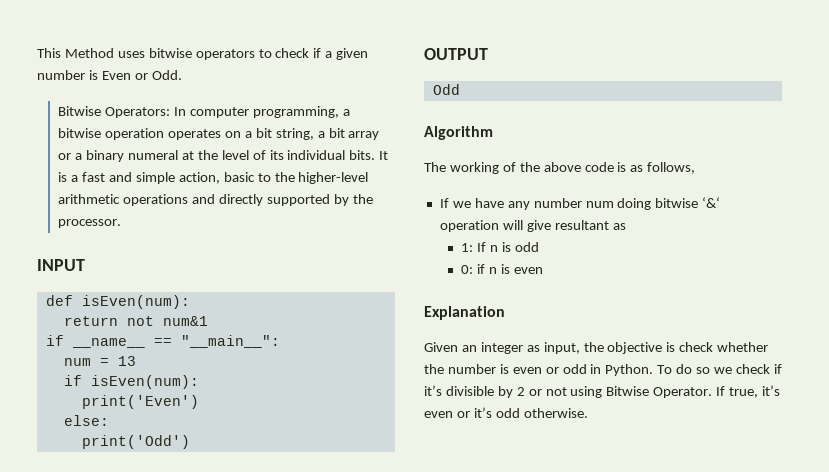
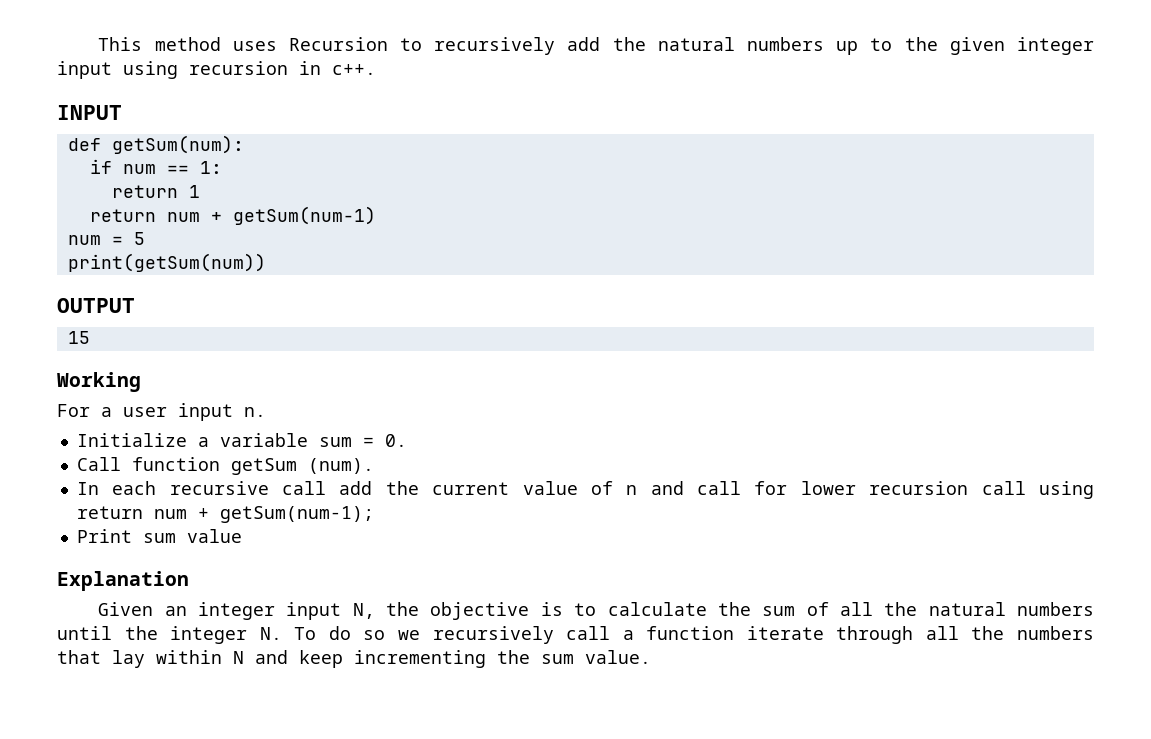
[64,48,369,60] [37,70,182,80] [58,106,350,118] [58,128,380,140] [58,150,389,162] [58,172,369,184] [58,194,373,206] [58,219,122,228] [37,259,85,271] [45,295,190,309] [63,316,208,326] [45,335,280,348] [63,356,136,366] [63,375,199,389] [81,395,199,409] [63,415,109,426] [81,435,190,449] [424,48,488,60] [432,84,460,95] [424,126,493,140] [424,162,696,174] [439,197,721,210] [439,220,626,232] [461,242,539,252] [461,264,543,274] Method uses bitwise operators to check if a given number is Even or Odd. // Bitwise Operators: In computer programming, a bitwise operation operates on a bit string, a bit array or a binary numeral at the level of its individual bits. It is a fast and simple action, basic to the higher-level arithmetic operations and directly supported by the processor. // INPUT // def isEven(num): // return not num&1 // if __name__ == "__main__": // num = 13 // if isEven(num): // print('Even') // else: // print('Odd') // OUTPUT // Odd // Algorithm // The working of the above code is as follows, // If we have any number num doing bitwise ‘&‘ operation will give resultant as // 1: If n is odd // 0: if n is even -> [154,37,1094,55] [57,61,376,79] [57,105,122,120] [67,135,244,154] [89,159,222,174] [111,185,200,198] [89,206,376,225] [67,232,145,245] [67,253,266,272] [57,298,135,313] [67,331,90,344] [57,372,141,392] [57,403,266,421] [76,433,407,447] [76,457,374,475] [76,481,1095,499] [76,506,374,523] [76,529,242,543] method uses Recursion to recursively add the natural numbers up to the given integer input using recursion in c++. // INPUT // def getSum(num): // if num == 1: // return 1 // return num + getSum(num-1) // num = 5 // print(getSum(num)) // OUTPUT // 15 // Working // For a user input n. // Initialize a variable sum = 0. // Call function getSum (num). // In each recursive call add the current value of n and call for lower recursion call using return num + getSum(num-1); // Print sum value
[526,342,580,354] as input, -> [286,602,375,620] input N,
[679,342,769,352] [424,364,782,376] [424,385,781,398] [424,407,588,418] check whether the number is even or odd in Python. To do so we check if it’s divisible by 2 or not using Bitwise Operator. If true, it’s even or it’s odd otherwise. -> [574,602,1095,616] [57,626,1094,644] [57,650,651,668] to calculate the sum of all the natural numbers until the integer N. To do so we recursively call a function iterate through all the numbers that lay within N and keep incrementing the sum value.

